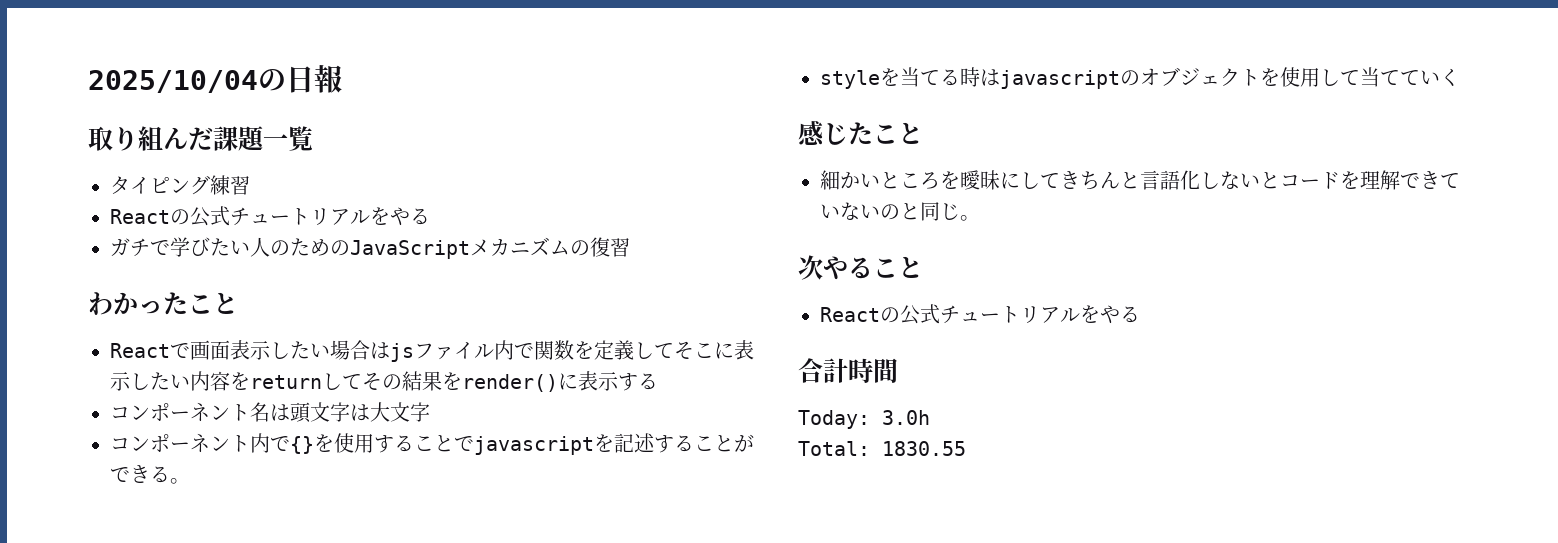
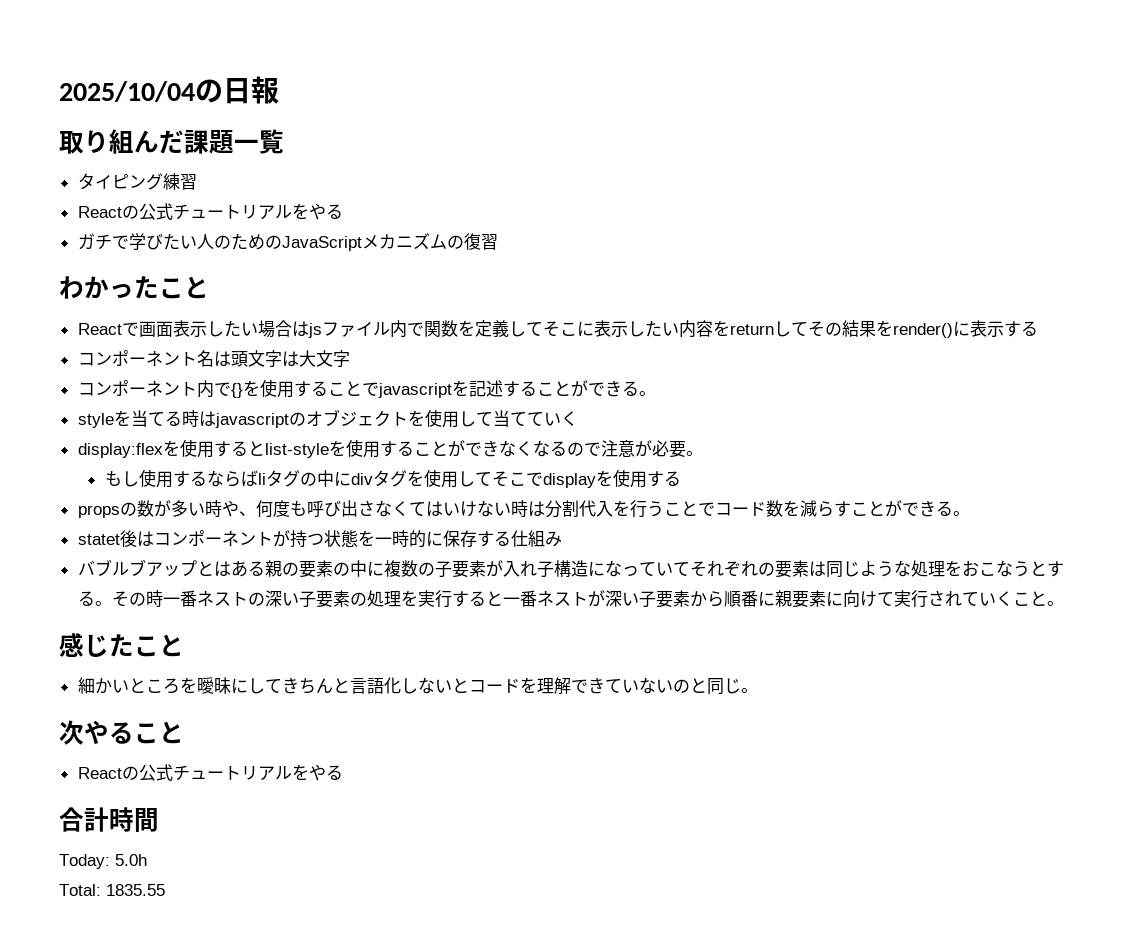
(1460, 77) none -> [77,439,703,458] [104,469,681,488] [77,500,970,518] [77,530,562,548] [77,559,1064,578] [77,590,1064,608] // display:flexを使用するとlist-styleを使用することができなくなるので注意が必要。 // もし使用するならばliタグの中にdivタグを使用してそこでdisplayを使用する // propsの数が多い時や、何度も呼び出さなくてはいけない時は分割代入を行うことでコード数を減らすことができる。 // statet後はコンポーネントが持つ状態を一時的に保存する仕組み // バブルブアップとはある親の要素の中に複数の子要素が入れ子構造になっていてそれぞれの要素は同じような処理をおこなうとする。その時一番ネストの深い子要素の処理を実行すると一番ネストが深い子要素から順番に親要素に向けて実行されていくこと。
[882,410,930,425] 3.0h -> [115,854,147,866] 5.0h
[882,441,966,456] 1830.55 -> [106,884,165,896] 1835.55

